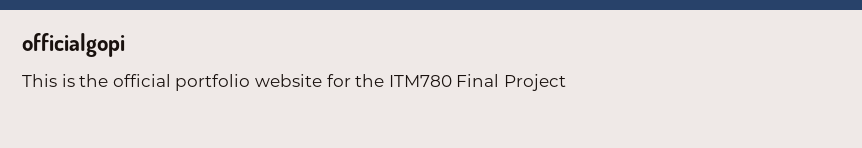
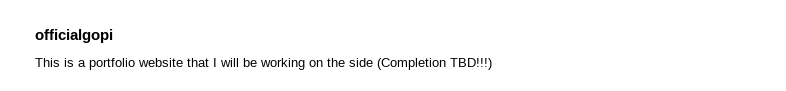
[79,74,566,91] the official portfolio website for the ITM780 Final Project -> [78,58,492,70] a portfolio website that I will be working on the side (Completion TBD!!!)

